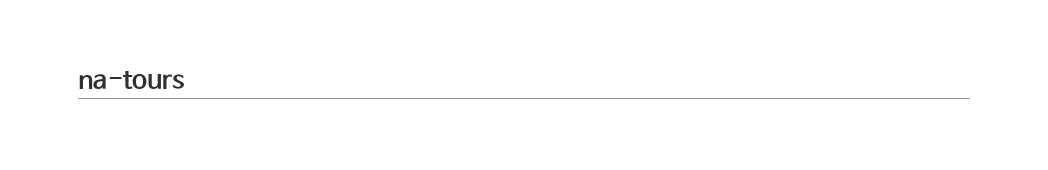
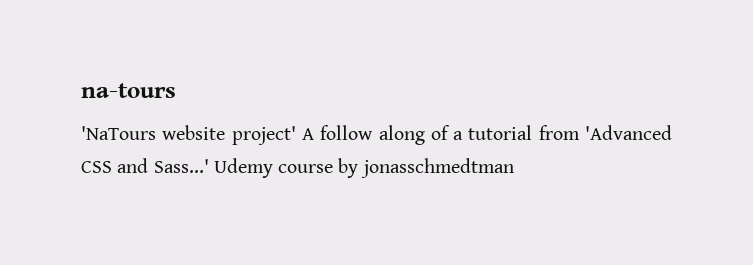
(184, 80) none -> [81,125,673,145] [81,158,514,178] // 'NaTours website project' A follow along of a tutorial from 'Advanced CSS and Sass...' Udemy course by jonasschmedtman

